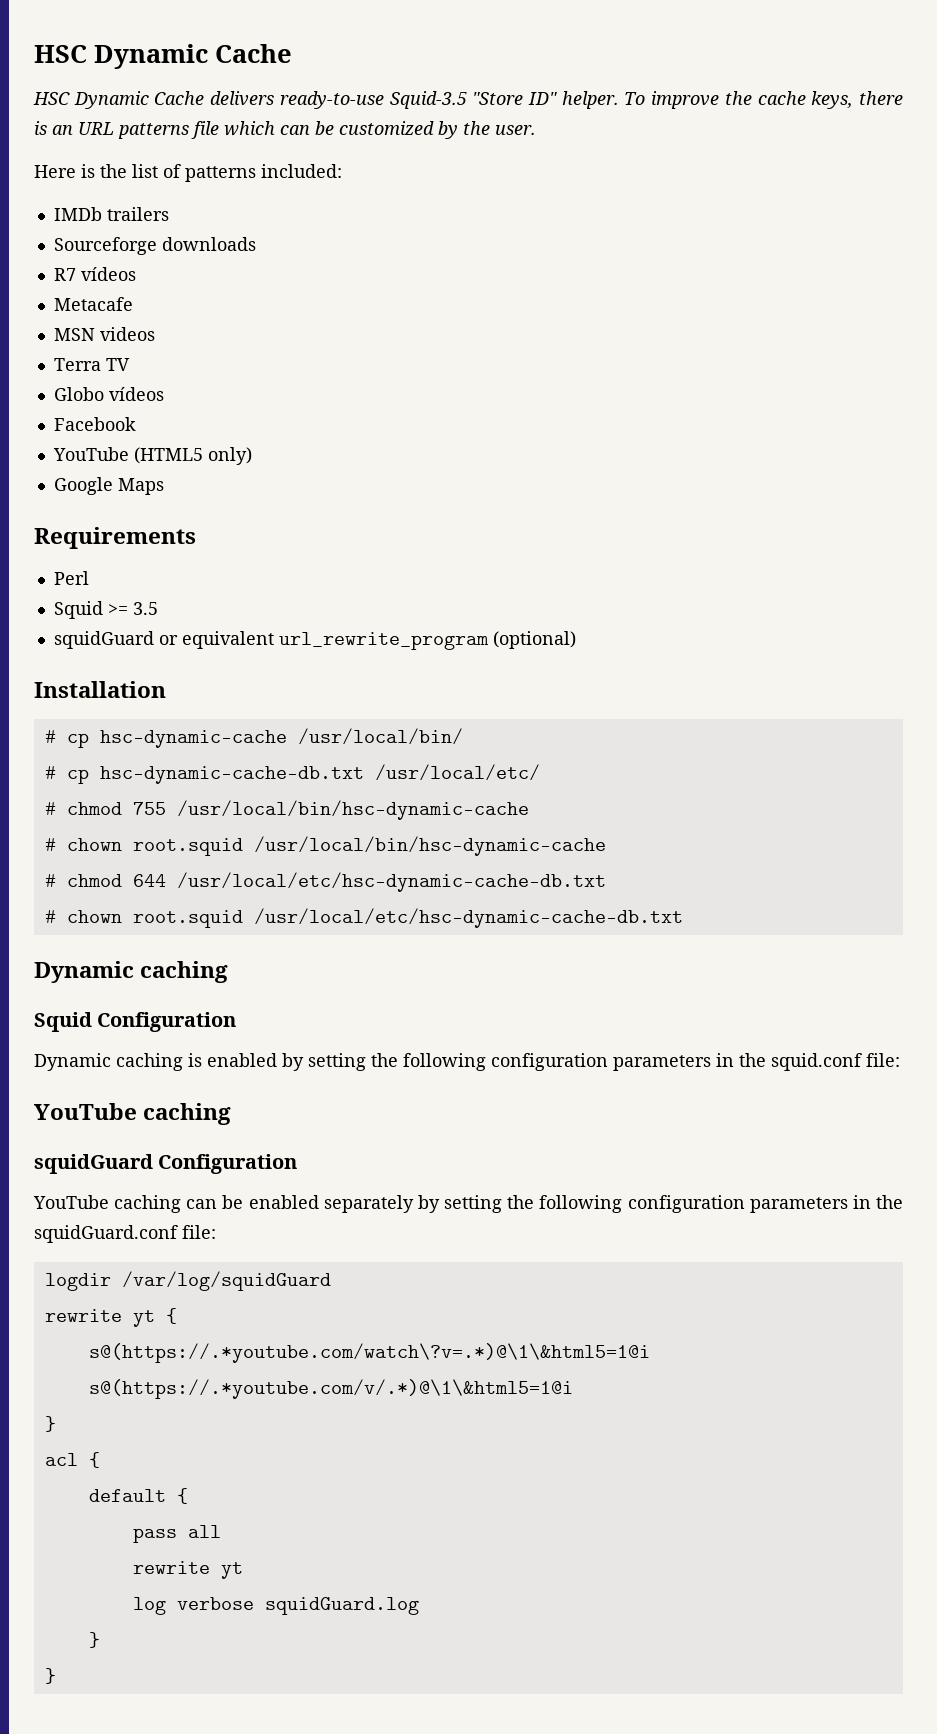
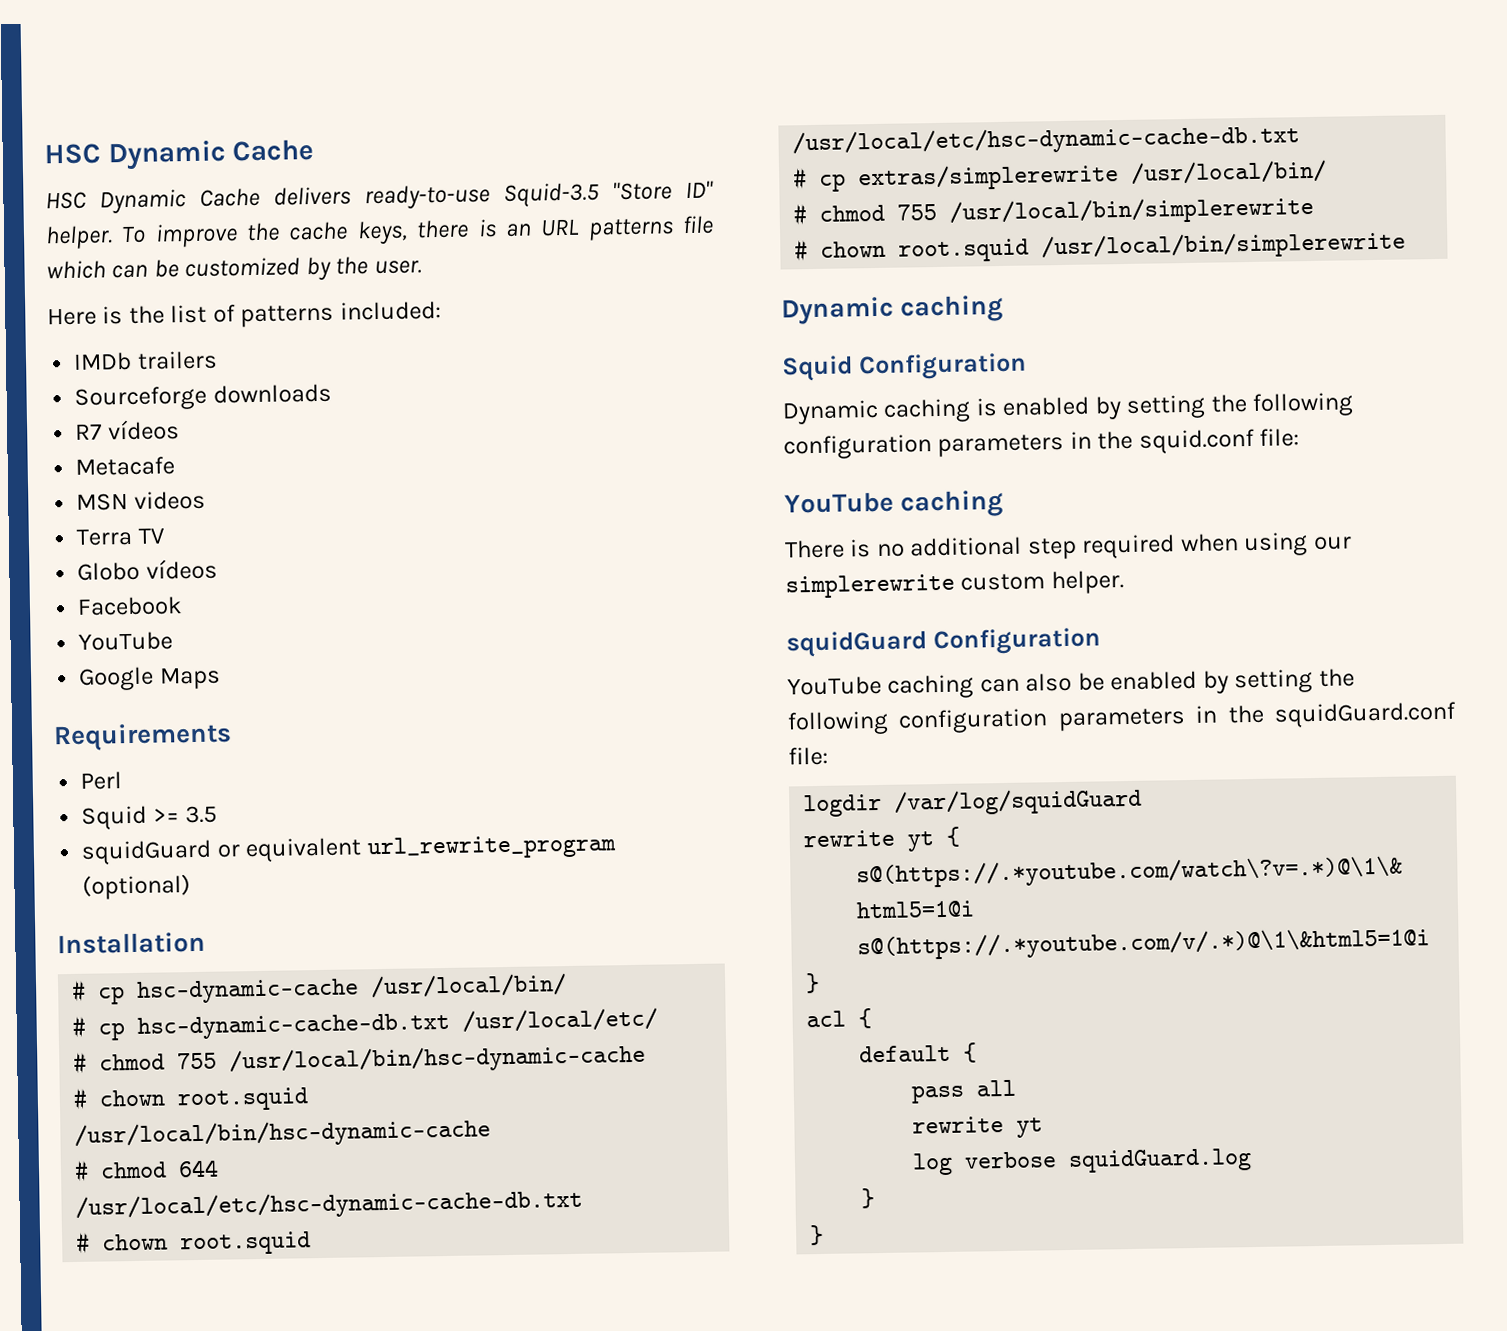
[133,447,252,465] (HTML5 only) -> (174, 641) none
(683, 918) none -> [793,159,1328,192] [793,195,1315,226] [794,230,1407,263] // # cp extras/simplerewrite /usr/local/bin/ // # chmod 755 /usr/local/bin/simplerewrite // # chown root.squid /usr/local/bin/simplerewrite
(232, 1114) none -> [784,532,1352,560] [785,570,1124,599] // There is no additional step required when using our simplerewrite custom helper.
(218, 1204) none -> [1025,672,1073,692] also
[323,1195,414,1213] separately -> (1198, 680) none

